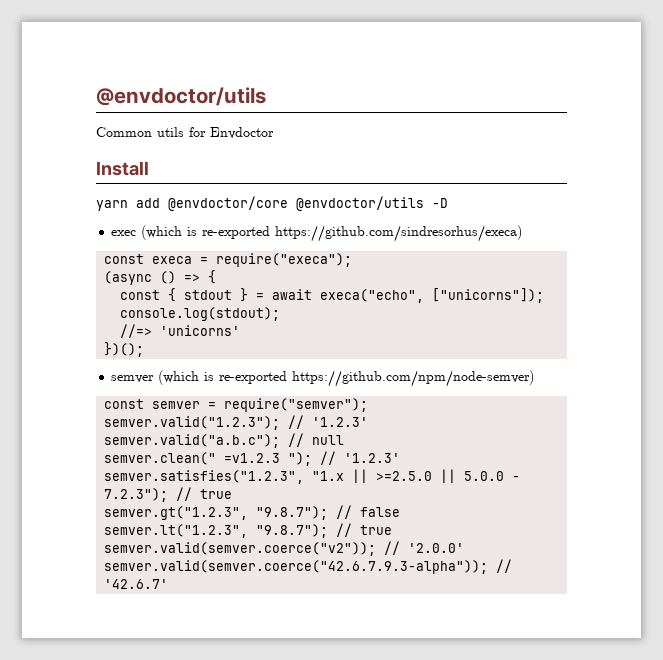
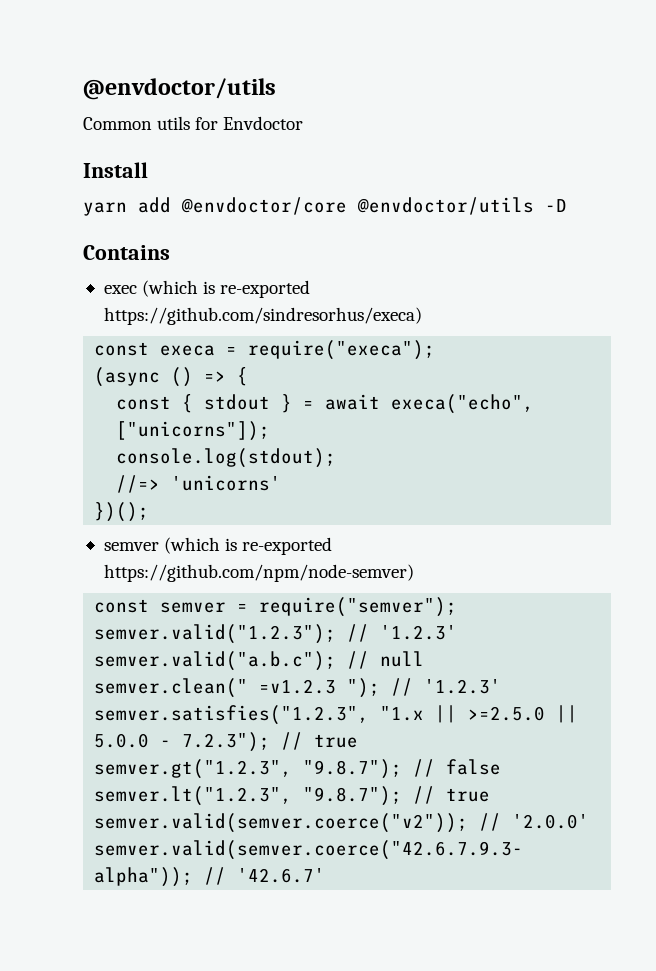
(448, 203) none -> [83,245,170,260] // Contains

